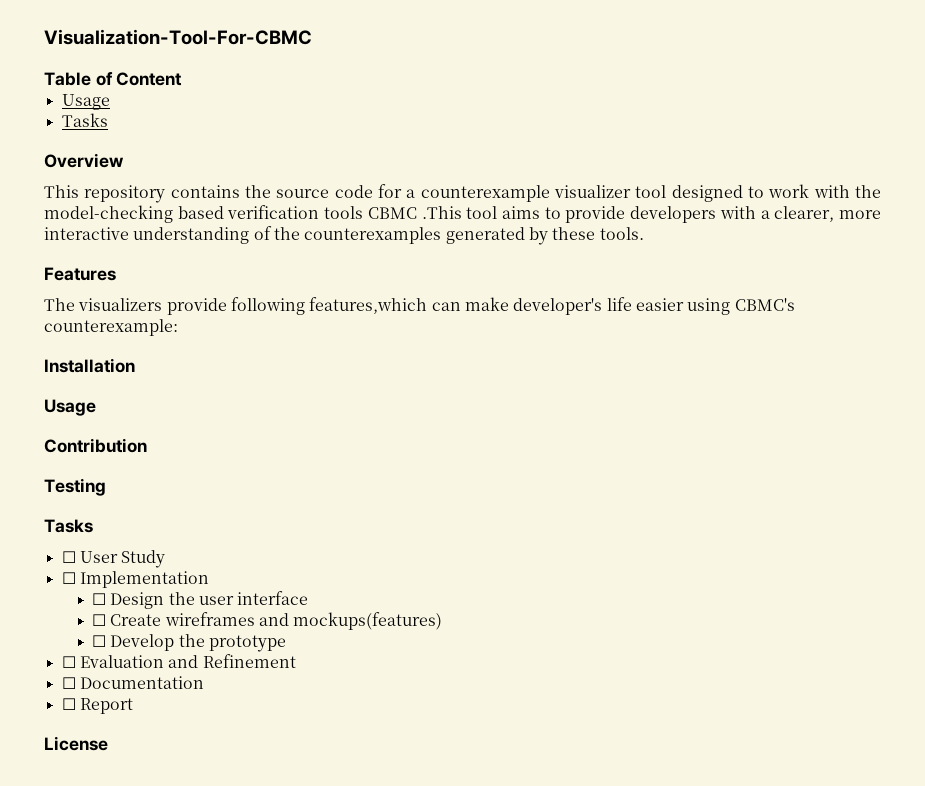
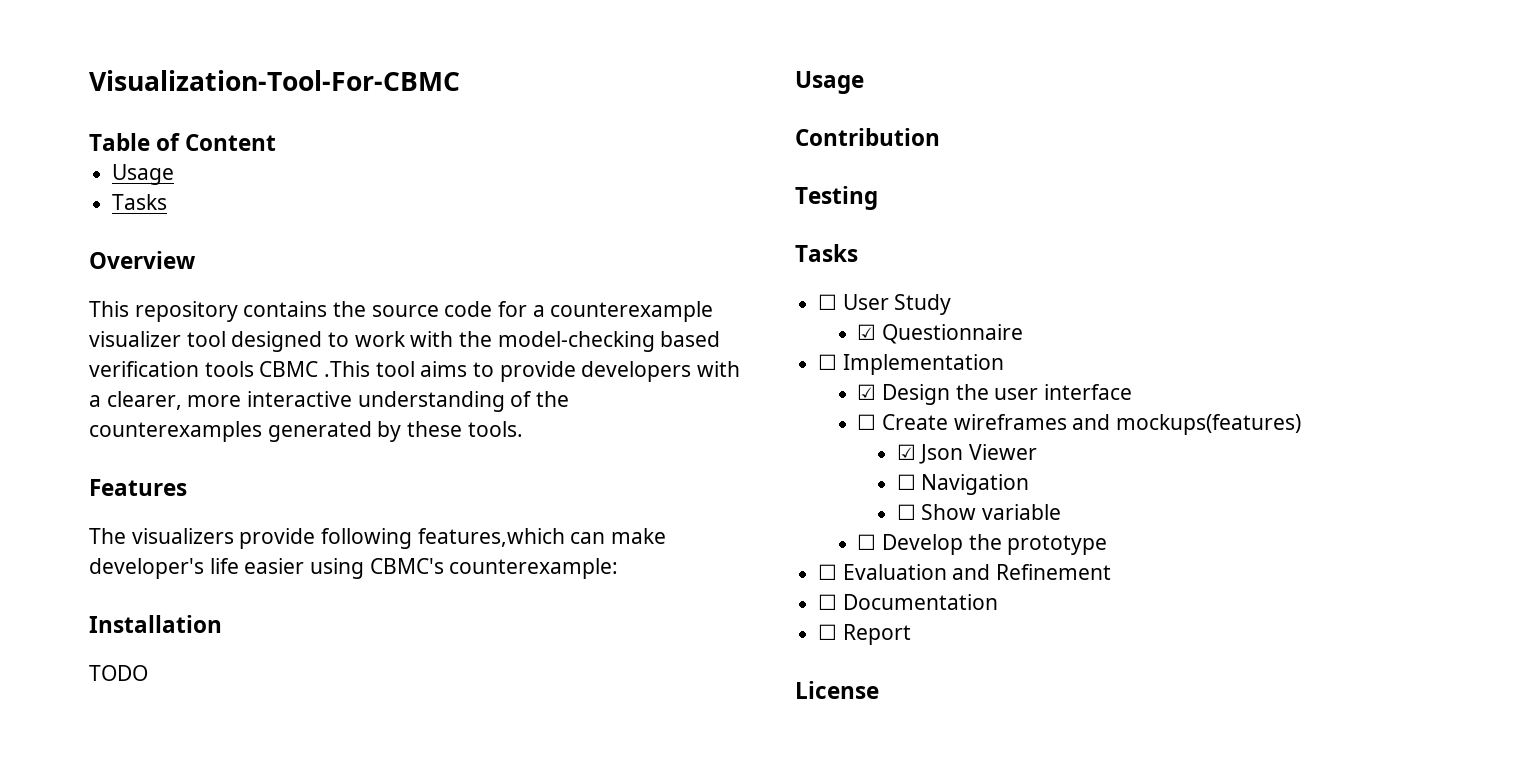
(135, 365) none -> [89,665,148,681] // TODO
(166, 559) none -> [857,324,1024,344] // ☑ Questionnaire
[92,593,107,605] ☐ -> [857,384,877,400] ☑
(443, 621) none -> [896,444,1038,464] [896,474,1030,495] [896,504,1062,520] // ☑ Json Viewer // ☐ Navigation // ☐ Show variable

